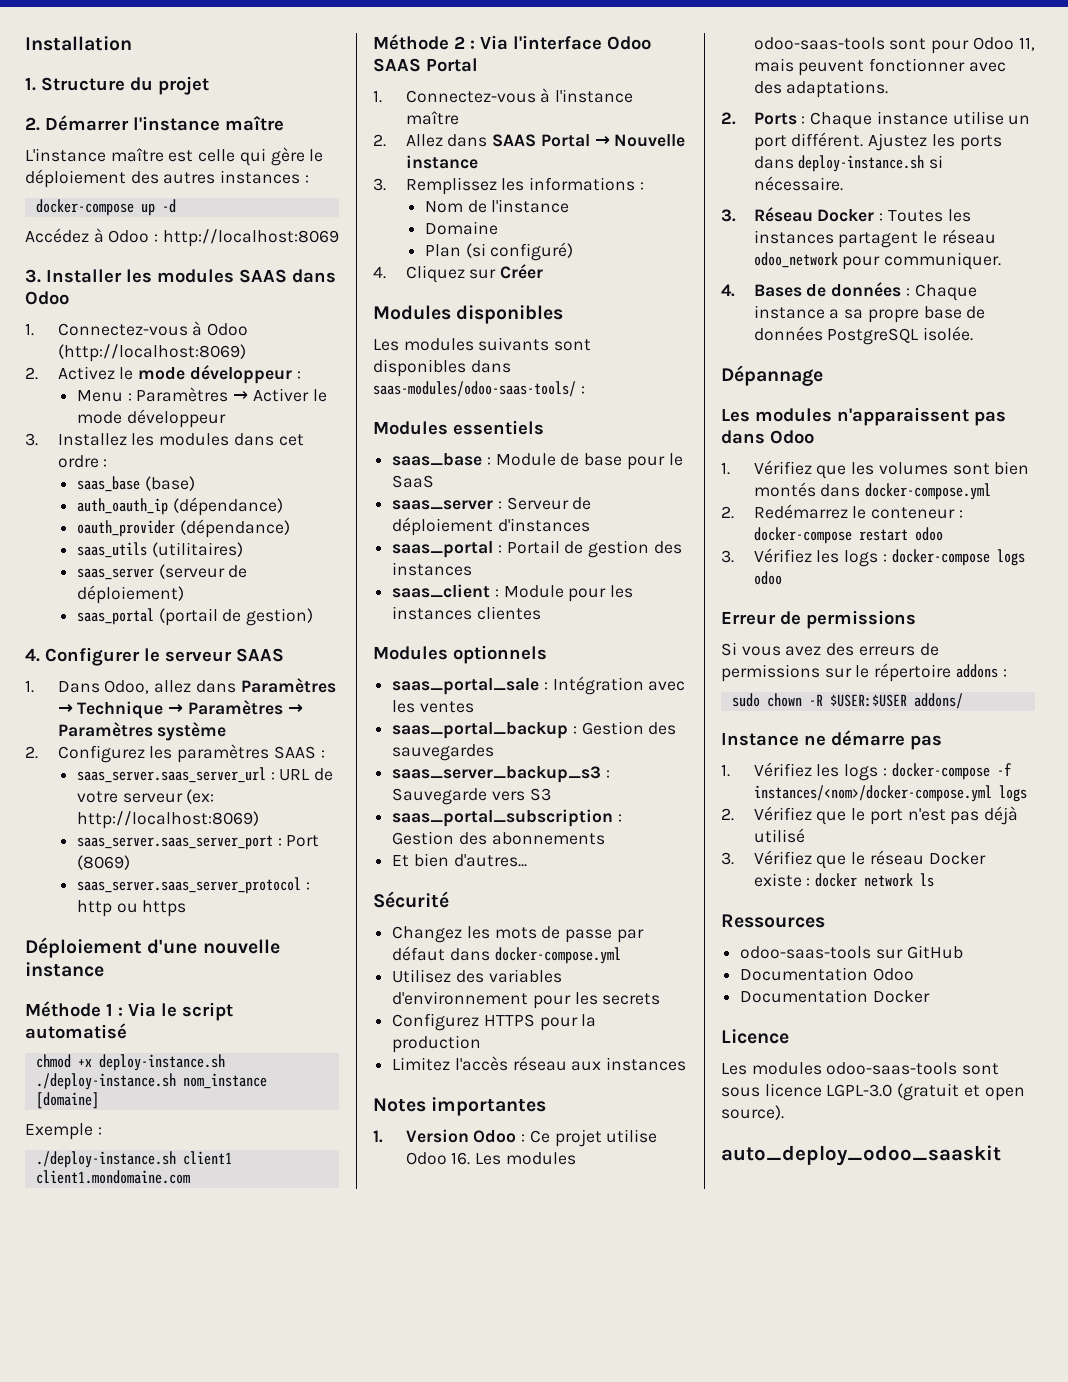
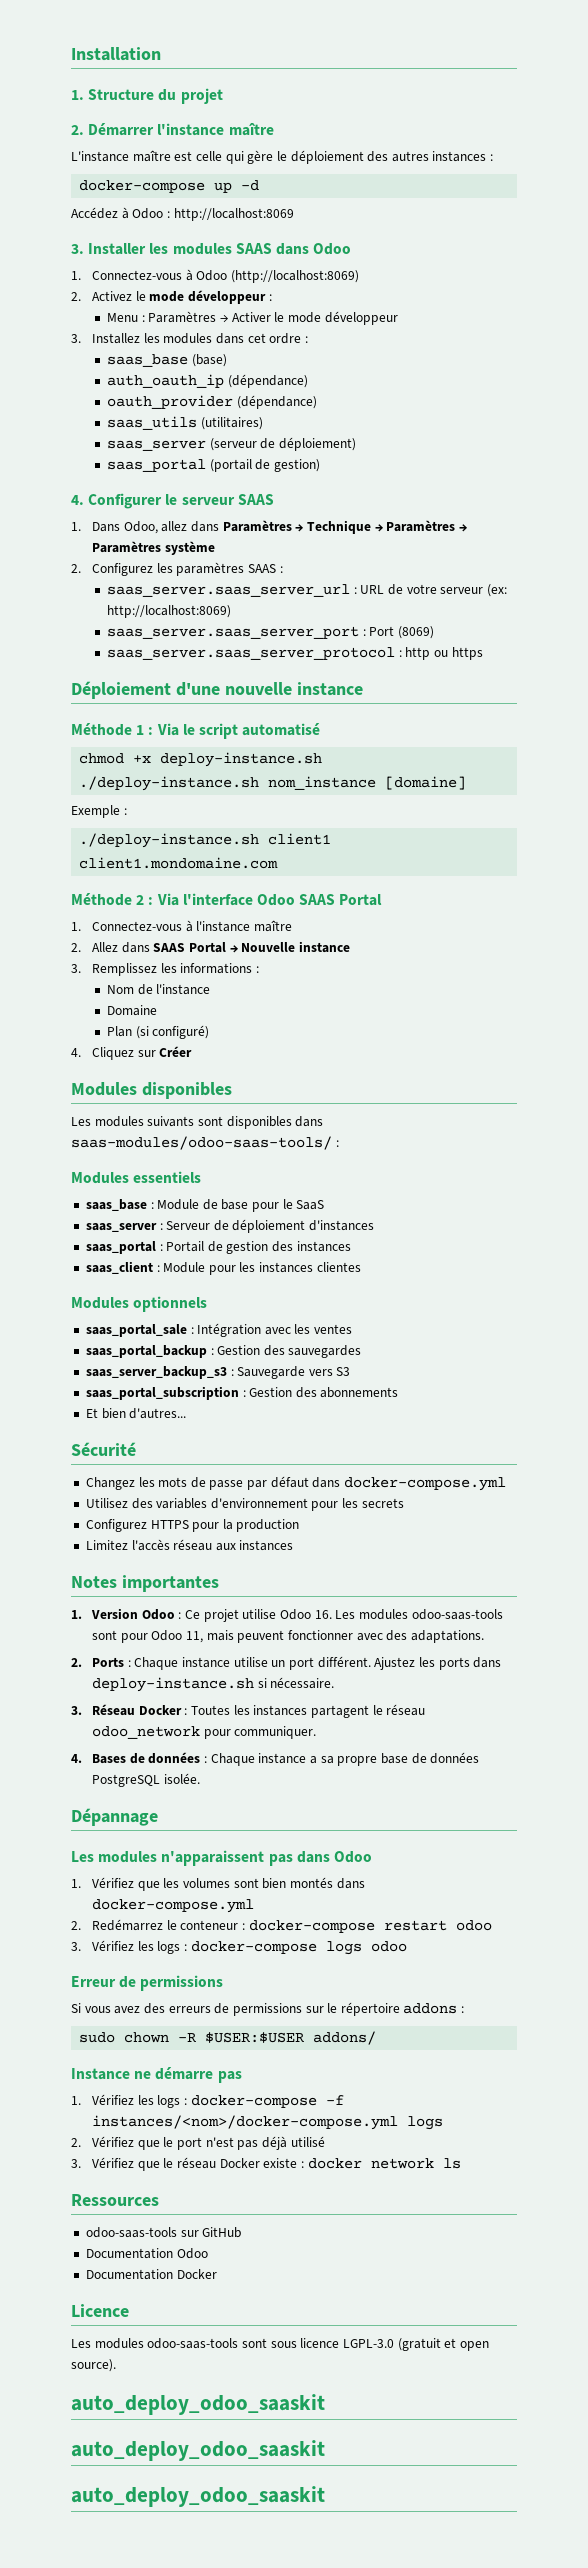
(1001, 1155) none -> [71,2440,325,2461] [71,2486,325,2507] // auto_deploy_odoo_saaskit // auto_deploy_odoo_saaskit

